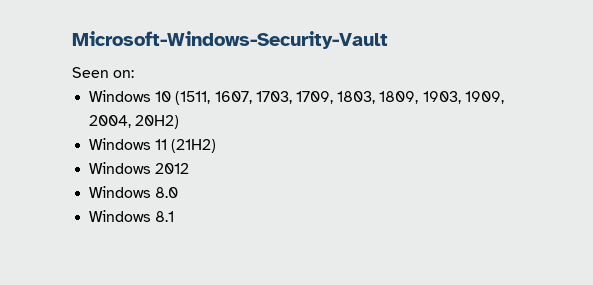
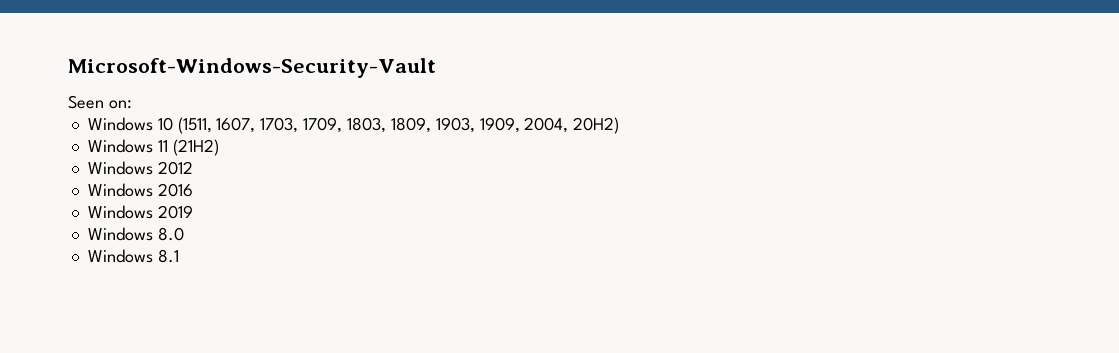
(190, 168) none -> [87,183,193,197] [87,205,193,219] // Windows 2016 // Windows 2019

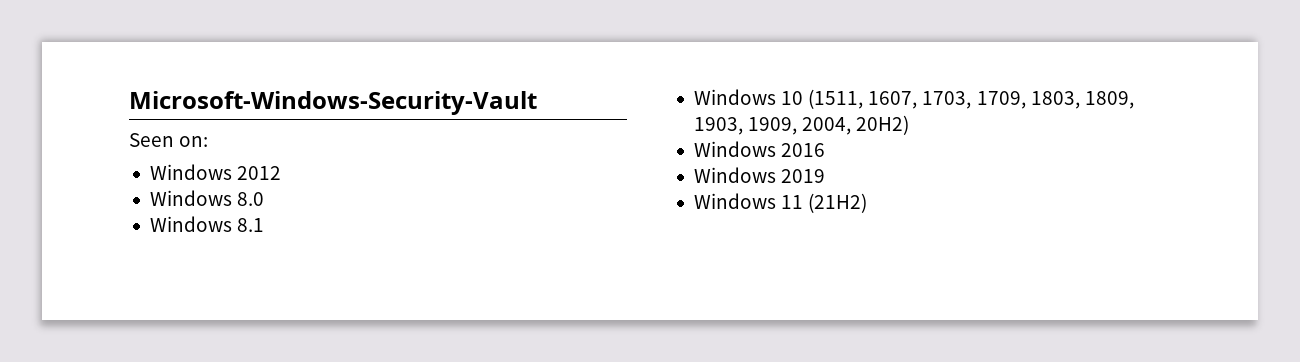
(132, 104) none -> [149,164,282,180] [149,190,265,206] [149,216,265,232] // Windows 2012 // Windows 8.0 // Windows 8.1
[87,139,219,156] [87,161,193,175] // Windows 11 (21H2) // Windows 2012 -> (910, 125) none
[157,227,184,241] [87,249,179,263] 8.0 // Windows 8.1 -> [781,193,868,213] 11 (21H2)

